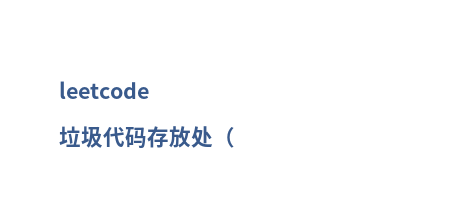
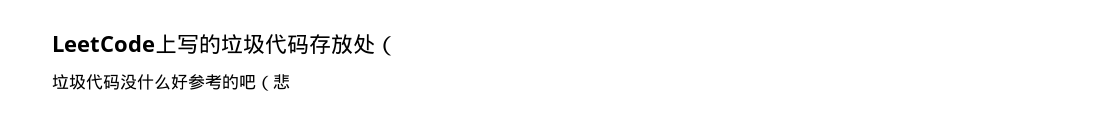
[59,81,149,99] leetcode // -> [52,34,221,54] LeetCode上写的
(235, 137) none -> [52,74,290,91] // 垃圾代码没什么好参考的吧（悲

